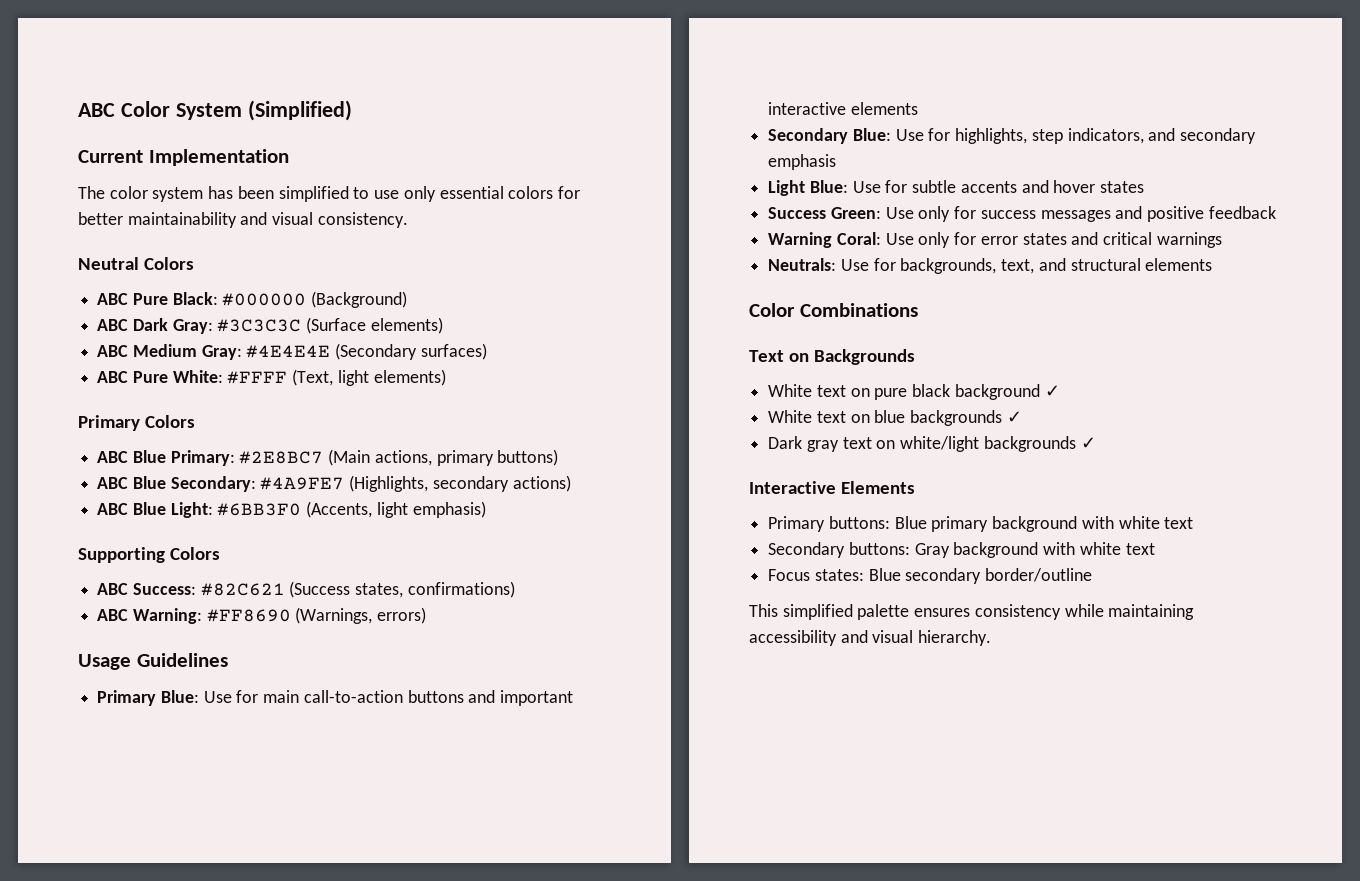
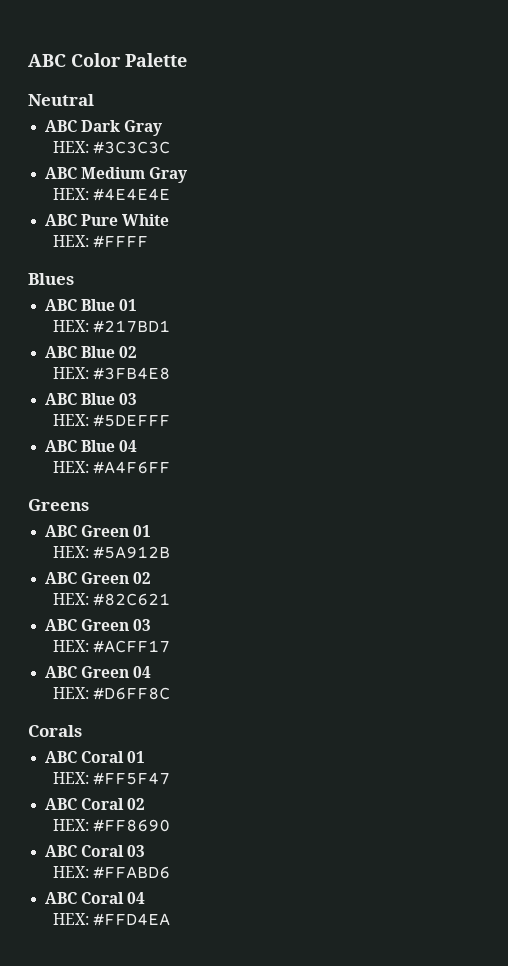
[175,100,352,121] [78,149,289,166] [78,186,580,202] [78,212,408,228] [78,257,195,270] [97,291,408,308] [97,317,443,334] [97,343,487,360] [97,369,446,386] [78,415,196,431] [97,449,559,466] [97,475,571,492] [97,501,486,518] [78,547,221,563] [97,581,515,598] [97,607,427,624] [78,653,228,670] [97,690,574,706] [768,102,918,115] [768,128,1257,144] [768,154,837,170] [768,180,1145,196] [768,206,1276,222] [768,232,1222,248] [768,258,1213,274] [749,303,918,317] [749,349,916,365] [768,384,1060,400] [768,410,1022,426] [768,436,1096,452] [749,481,916,494] [768,516,1194,532] [768,542,1155,558] [768,568,1093,584] [749,604,1195,620] [749,630,992,646] System (Simplified) // Current Implementation // The color system has been simplified to use only essential colors for better maintainability and visual consistency. // Neutral Colors // ABC Pure Black: #000000 (Background) // ABC Dark Gray: #3C3C3C (Surface elements) // ABC Medium Gray: #4E4E4E (Secondary surfaces) // ABC Pure White: #FFFF (Text, light elements) // Primary Colors // ABC Blue Primary: #2E8BC7 (Main actions, primary buttons) // ABC Blue Secondary: #4A9FE7 (Highlights, secondary actions) // ABC Blue Light: #6BB3F0 (Accents, light emphasis) // Supporting Colors // ABC Success: #82C621 (Success states, confirmations) // ABC Warning: #FF8690 (Warnings, errors) // Usage Guidelines // Primary Blue: Use for main call-to-action buttons and important interactive elements // Secondary Blue: Use for highlights, step indicators, and secondary emphasis // Light Blue: Use for subtle accents and hover states // Success Green: Use only for success messages and positive feedback // Warning Coral: Use only for error states and critical warnings // Neutrals: Use for backgrounds, text, and structural elements // Color Combinations // Text on Backgrounds // White text on pure black background ✓ // White text on blue backgrounds ✓ // Dark gray text on white/light backgrounds ✓ // Interactive Elements // Primary buttons: Blue primary background with white text // Secondary buttons: Gray background with white text // Focus states: Blue secondary border/outline // This simplified palette ensures consistency while maintaining accessibility and visual hierarchy. -> [125,53,187,67] [28,94,94,106] [45,120,163,136] [53,141,171,154] [45,167,188,183] [53,188,171,201] [45,214,170,226] [53,235,149,248] [28,273,74,285] [45,299,138,311] [53,320,171,333] [45,346,138,358] [53,367,171,380] [45,393,138,405] [53,414,171,427] [45,440,138,452] [53,461,171,474] [28,499,89,511] [45,525,152,537] [53,546,171,559] [45,572,152,584] [53,593,171,606] [45,619,152,631] [53,640,171,653] [45,666,152,678] [53,687,171,700] [28,725,82,737] [45,751,146,763] [53,772,171,785] [45,798,146,810] [53,819,171,832] [45,845,146,857] [53,866,171,879] [45,892,146,904] [53,913,171,926] Palette // Neutral // ABC Dark Gray // HEX: #3C3C3C // ABC Medium Gray // HEX: #4E4E4E // ABC Pure White // HEX: #FFFF // Blues // ABC Blue 01 // HEX: #217BD1 // ABC Blue 02 // HEX: #3FB4E8 // ABC Blue 03 // HEX: #5DEFFF // ABC Blue 04 // HEX: #A4F6FF // Greens // ABC Green 01 // HEX: #5A912B // ABC Green 02 // HEX: #82C621 // ABC Green 03 // HEX: #ACFF17 // ABC Green 04 // HEX: #D6FF8C // Corals // ABC Coral 01 // HEX: #FF5F47 // ABC Coral 02 // HEX: #FF8690 // ABC Coral 03 // HEX: #FFABD6 // ABC Coral 04 // HEX: #FFD4EA

